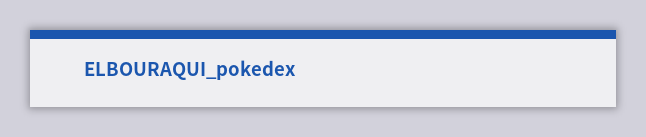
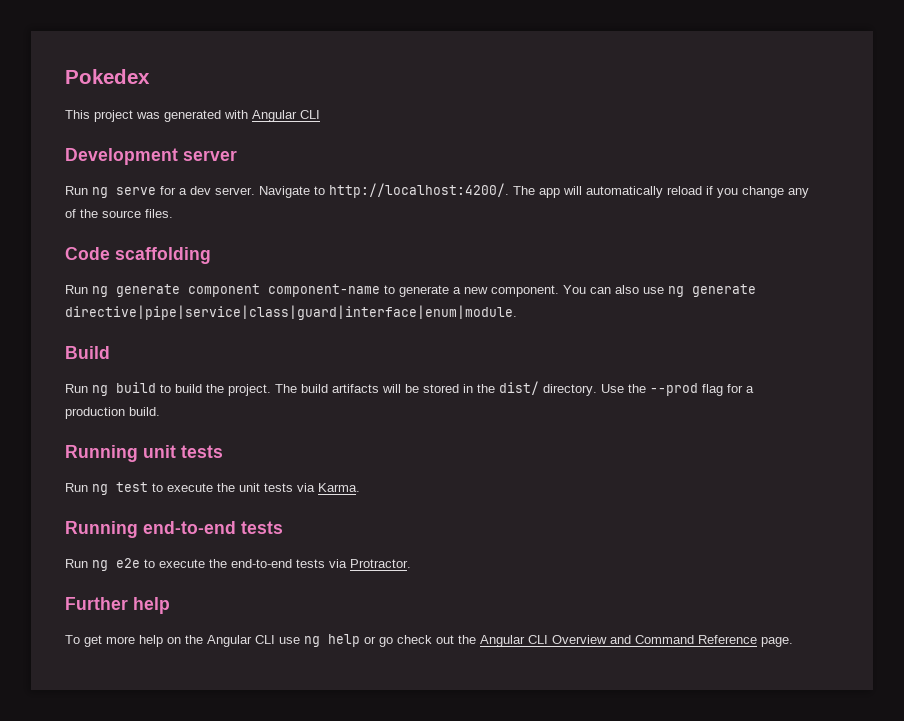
[84,60,296,80] ELBOURAQUI_pokedex -> [65,69,150,84] [65,110,320,122] [65,148,237,165] [65,183,809,198] [65,209,173,218] [65,247,211,264] [65,284,756,297] [65,305,517,320] [65,346,110,359] [65,381,754,396] [65,407,160,419] [65,445,223,462] [65,482,360,495] [65,521,283,538] [65,558,411,571] [65,597,170,614] [65,634,793,647] Pokedex // This project was generated with Angular CLI // Development server // Run ng serve for a dev server. Navigate to http://localhost:4200/. The app will automatically reload if you change any of the source files. // Code scaffolding // Run ng generate component component-name to generate a new component. You can also use ng generate directive|pipe|service|class|guard|interface|enum|module. // Build // Run ng build to build the project. The build artifacts will be stored in the dist/ directory. Use the --prod flag for a production build. // Running unit tests // Run ng test to execute the unit tests via Karma. // Running end-to-end tests // Run ng e2e to execute the end-to-end tests via Protractor. // Further help // To get more help on the Angular CLI use ng help or go check out the Angular CLI Overview and Command Reference page.

